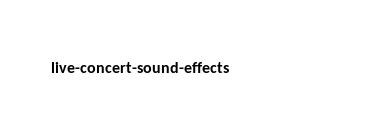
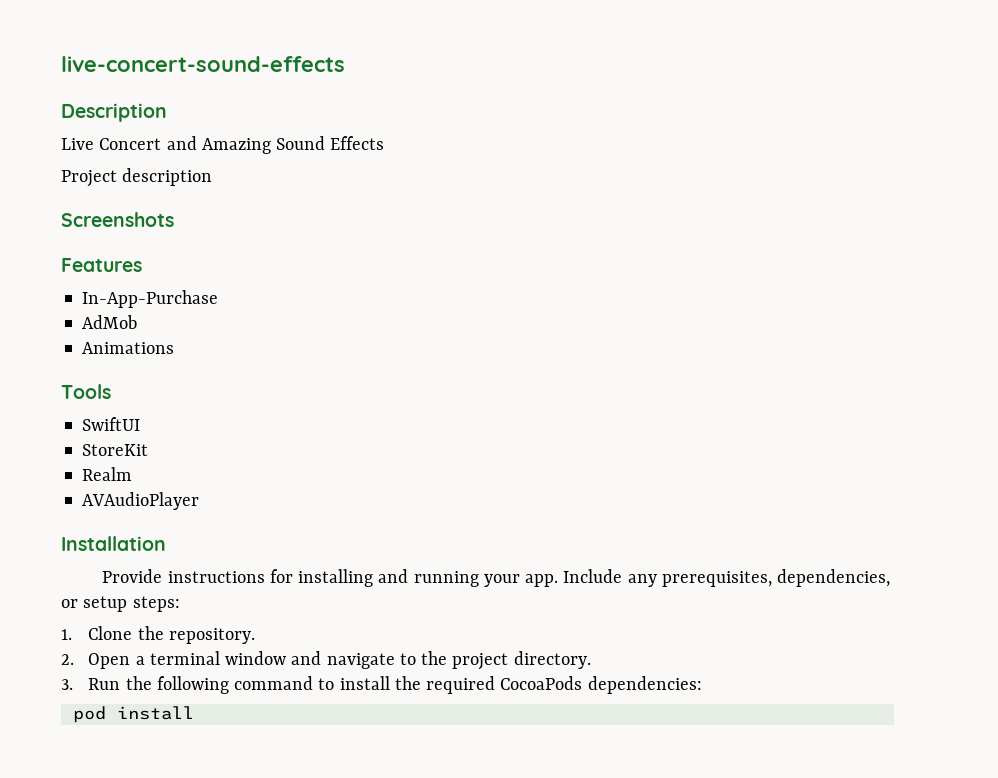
(229, 67) none -> [61,103,167,122] [61,136,385,154] [61,168,213,187] [61,212,174,227] [61,258,142,272] [82,290,219,308] [82,315,138,329] [82,342,175,354] [61,384,111,399] [82,417,141,431] [82,444,149,456] [82,467,133,481] [82,492,200,510] [61,536,166,551] [102,569,891,587] [61,596,180,612] [61,626,255,644] [61,651,591,670] [61,676,702,694] [72,706,194,723] // Description // Live Concert and Amazing Sound Effects // Project description // Screenshots // Features // In-App-Purchase // AdMob // Animations // Tools // SwiftUI // StoreKit // Realm // AVAudioPlayer // Installation // Provide instructions for installing and running your app. Include any prerequisites, dependencies, or setup steps: // 1. Clone the repository. // 2. Open a terminal window and navigate to the project directory. // 3. Run the following command to install the required CocoaPods dependencies: // pod install

